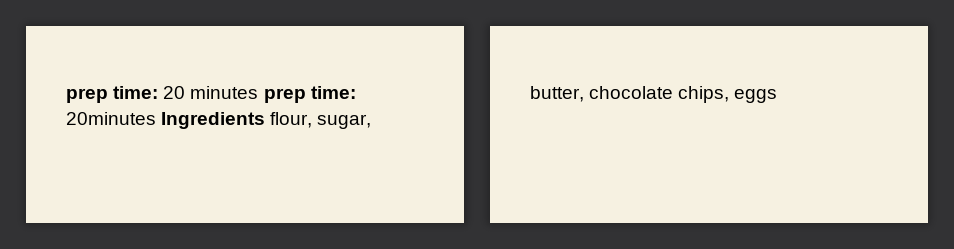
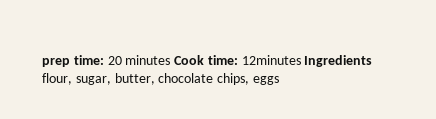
[263,86,356,103] [66,112,156,125] prep time: 20minutes -> [174,55,301,65] Cook time: 12minutes

